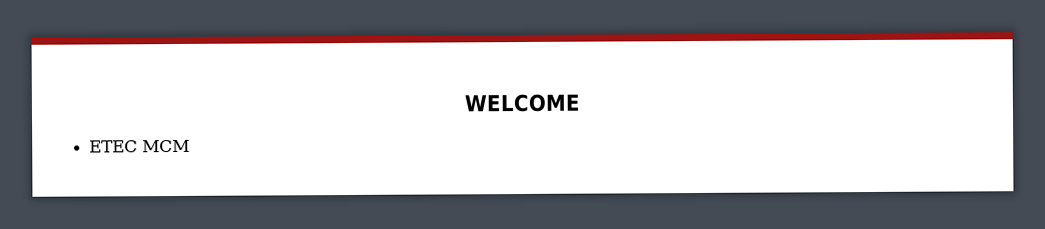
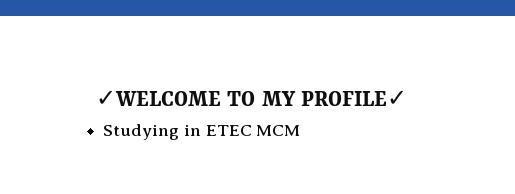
[464,93,580,113] WELCOME // -> [95,90,408,106] [103,124,201,140] ✓WELCOME TO MY PROFILE✓ // Studying in

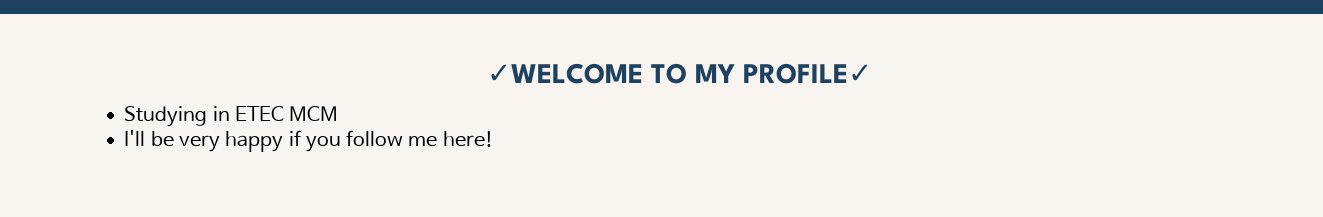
(301, 130) none -> [124,130,494,152] // I'll be very happy if you follow me here!

